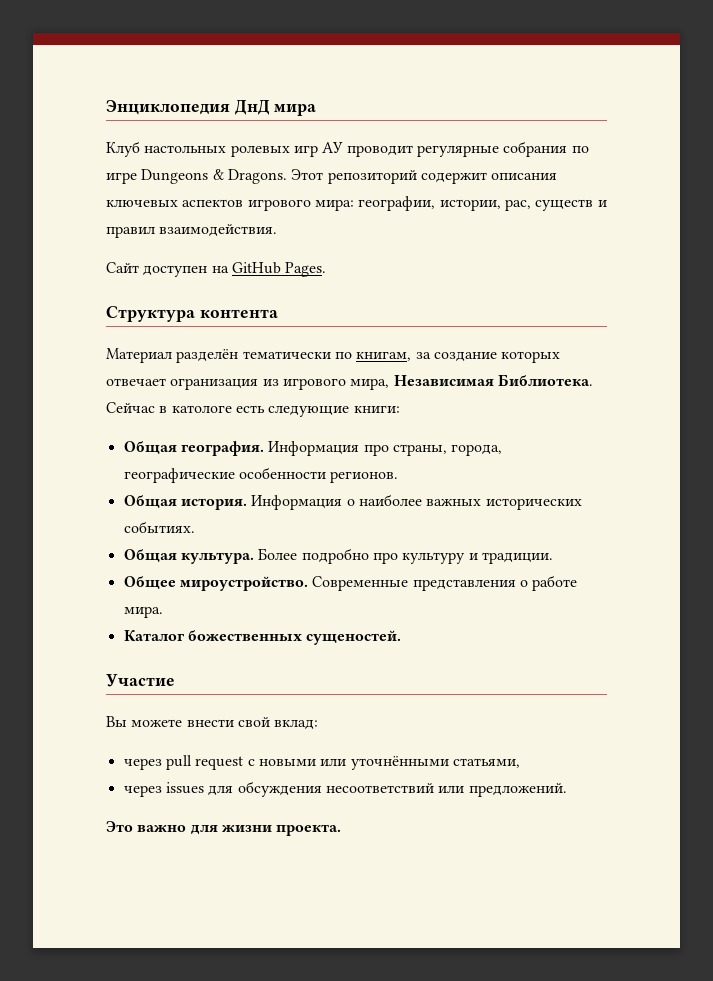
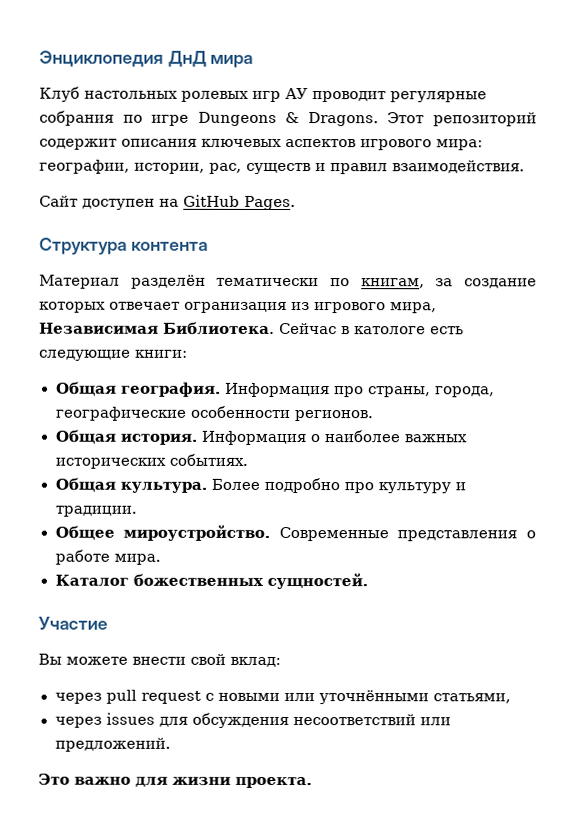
[306,630,402,645] сущеностей. -> [266,572,368,590] сущностей.

